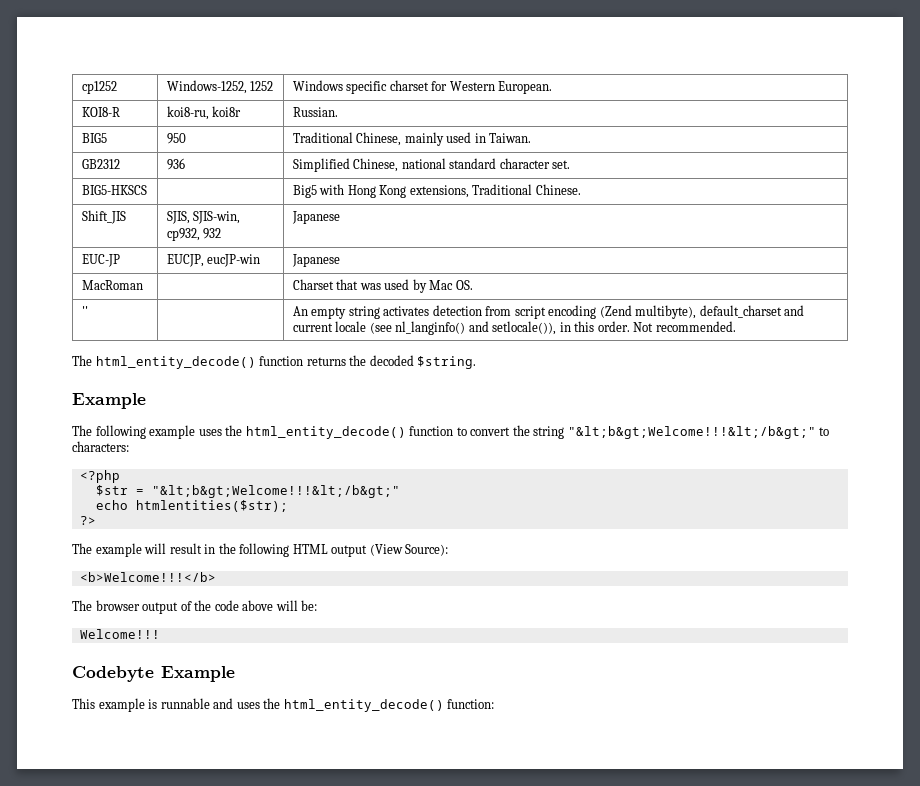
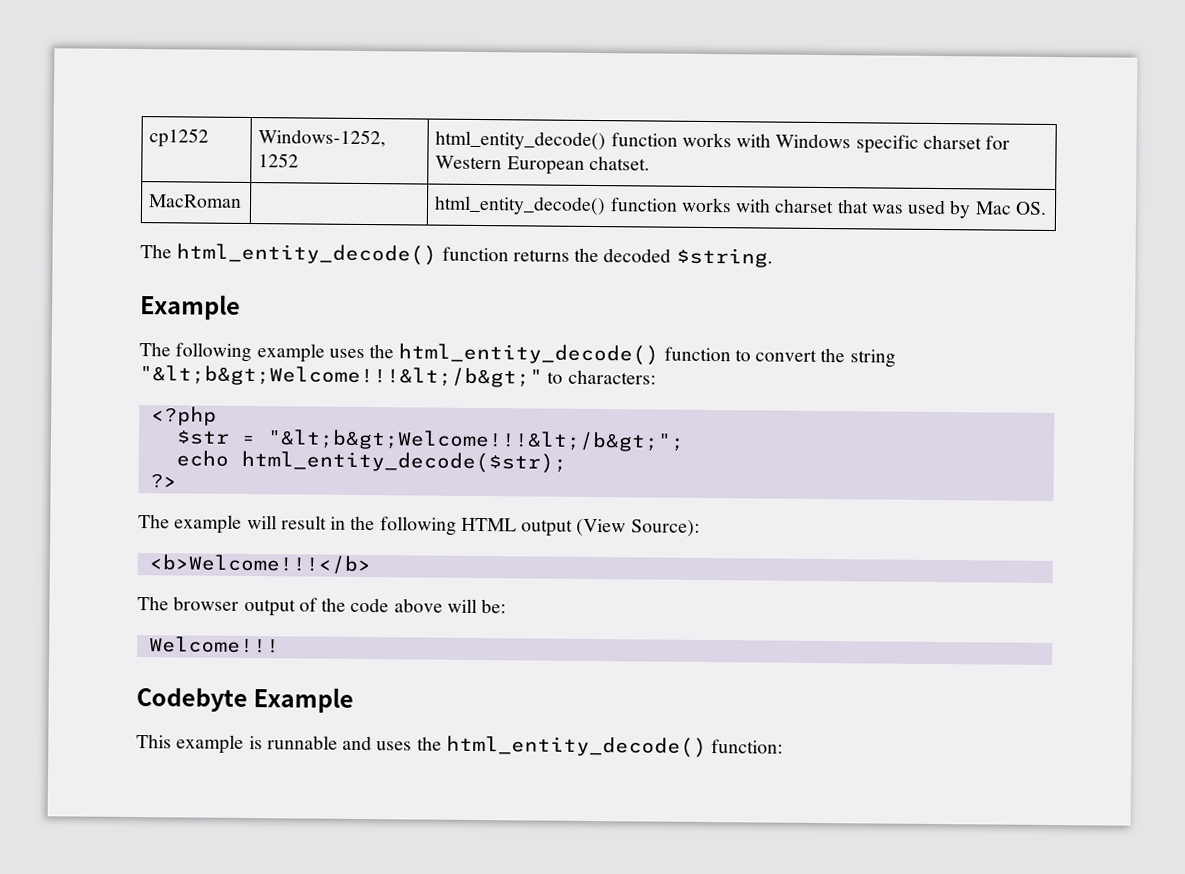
(274, 86) none -> [435,130,772,151] html_entity_decode() function works with
[498,81,553,94] [81,107,120,117] [166,106,242,120] [292,107,338,117] [81,133,107,143] [166,133,186,144] [292,132,532,146] [81,159,120,169] [166,158,185,170] [292,158,571,172] [81,185,147,195] [292,184,581,198] [81,210,126,224] [166,211,241,224] [166,228,222,241] [291,211,340,224] [81,254,120,267] [166,254,261,267] [291,254,340,267] [81,280,143,290] [292,279,334,290] European. // KOI8-R | koi8-ru, koi8r | Russian. // BIG5 | 950 | Traditional Chinese, mainly used in Taiwan. // GB2312 | 936 | Simplified Chinese, national standard character set. // BIG5-HKSCS | | Big5 with Hong Kong extensions, Traditional Chinese. // Shift_JIS | SJIS, SJIS-win, cp932, 932 | Japanese // EUC-JP | EUCJP, eucJP-win | Japanese // MacRoman | | Charset -> [506,155,650,175] [148,194,243,208] [434,195,835,216] European chatset. // MacRoman | | html_entity_decode() function works with charset
[81,306,88,316] [292,305,805,319] [292,321,736,335] // '' | | An empty string activates detection from script encoding (Zend multibyte), default_charset and current locale (see nl_langinfo() and setlocale()), in this order. Not recommended. -> (1047, 208) none
[151,485,400,498] "&lt;b&gt;Welcome!!!&lt;/b&gt;" -> [266,429,685,452] "&lt;b&gt;Welcome!!!&lt;/b&gt;";
[135,500,288,512] htmlentities($str); -> [240,450,567,474] html_entity_decode($str);

